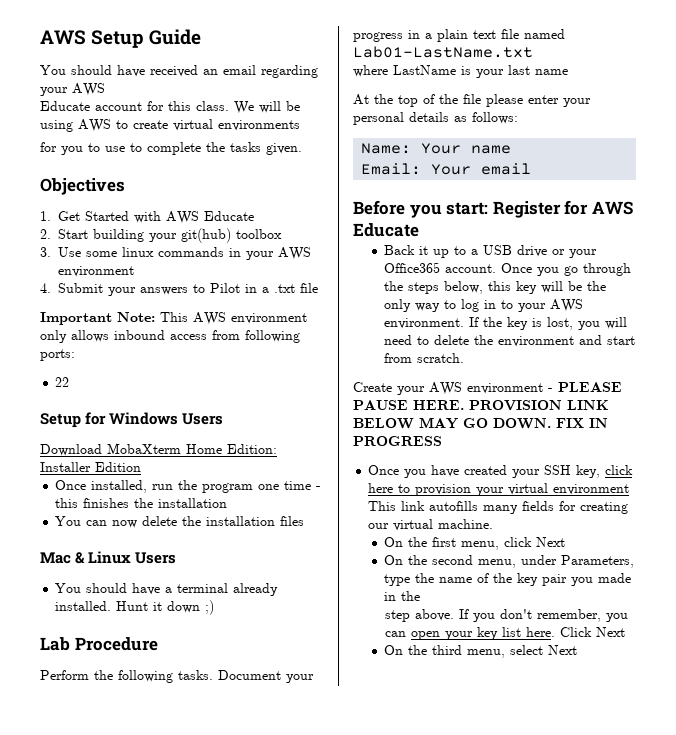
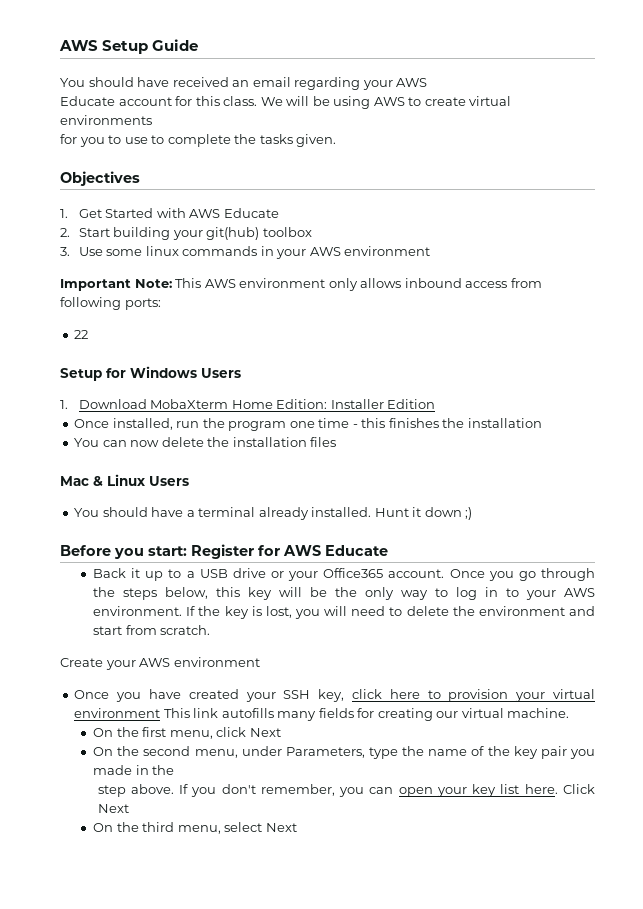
[40,283,318,296] // 4. Submit your answers to Pilot in a .txt file -> (431, 251) none
(224, 419) none -> [60,400,68,409] 1.
[40,637,158,651] [40,670,314,683] [353,29,565,42] [353,46,533,58] [353,65,568,78] [353,94,591,107] [353,112,518,125] [361,143,512,154] [361,163,532,175] // Lab Procedure // Perform the following tasks. Document your progress in a plain text file named Lab01-LastName.txt // where LastName is your last name // At the top of the file please enter your personal details as follows: // Name: Your name // Email: Your email -> (473, 513) none
[548,382,622,392] [353,400,609,411] [353,417,608,429] [353,436,442,446] - PLEASE PAUSE HERE. PROVISION LINK BELOW MAY GO DOWN. FIX IN PROGRESS -> (260, 662) none

